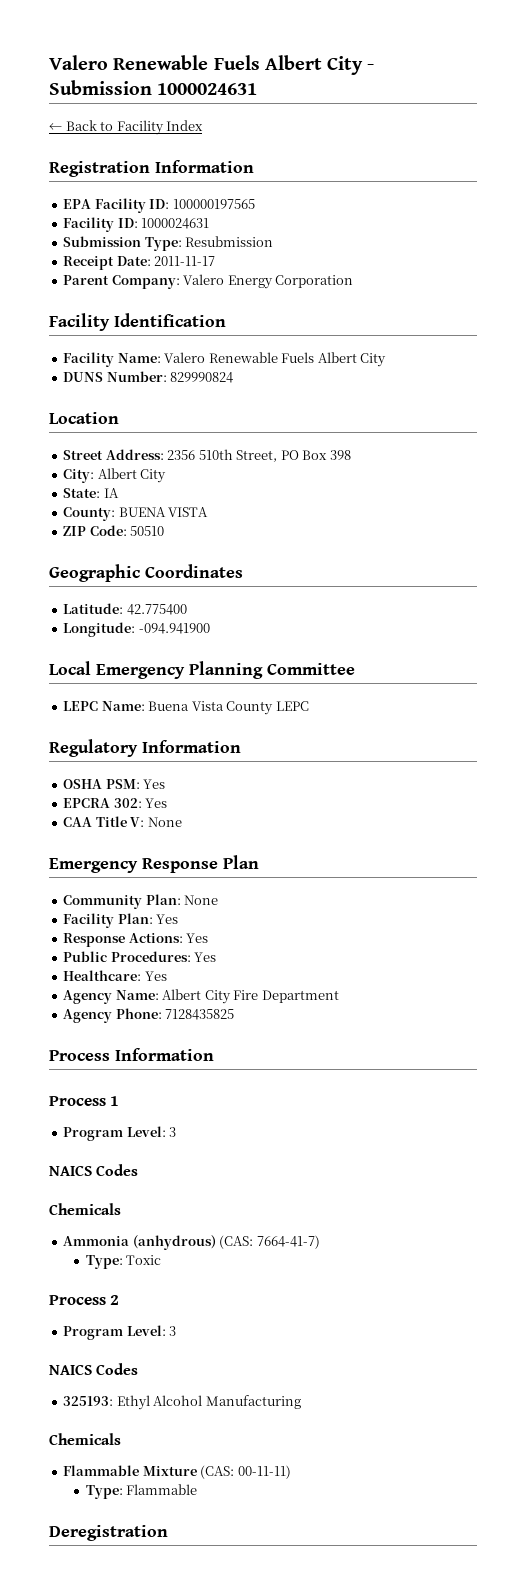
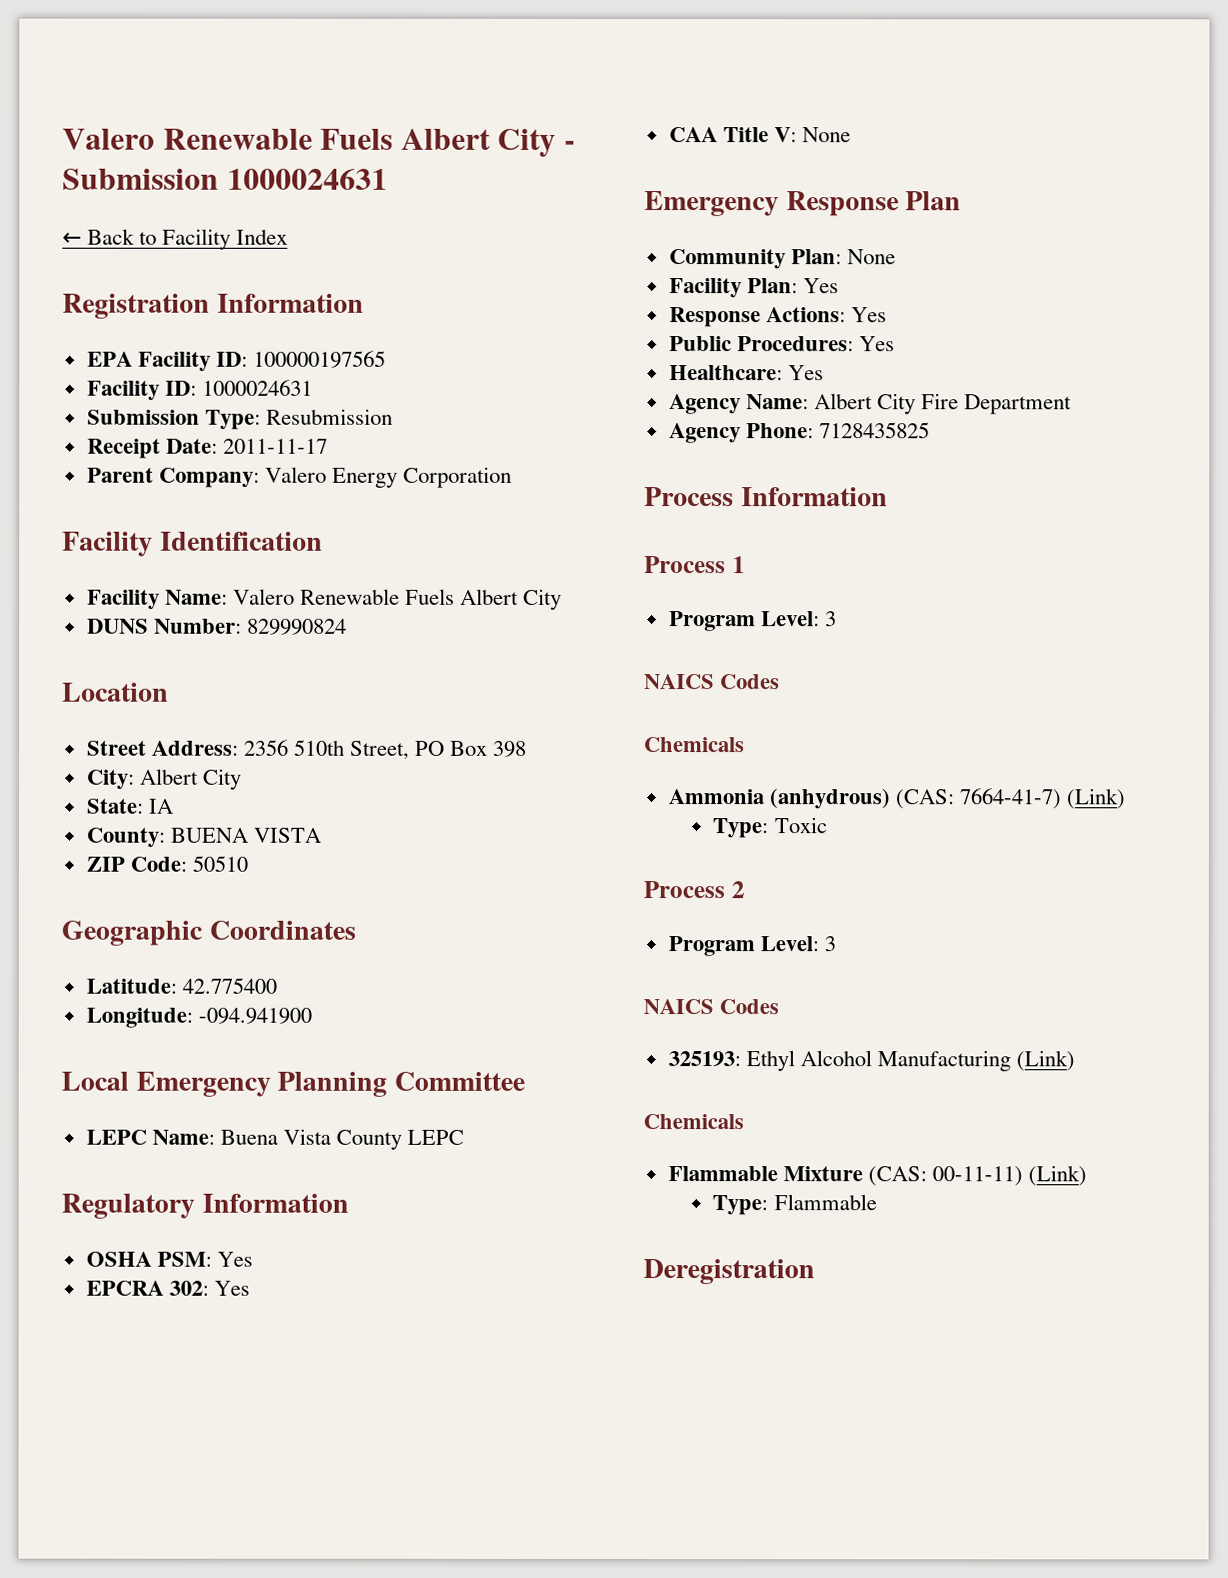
(320, 1242) none -> [1066,788,1127,810] (Link)
(301, 1402) none -> [1016,1050,1076,1072] (Link)
(291, 1472) none -> [1028,1165,1088,1187] (Link)

